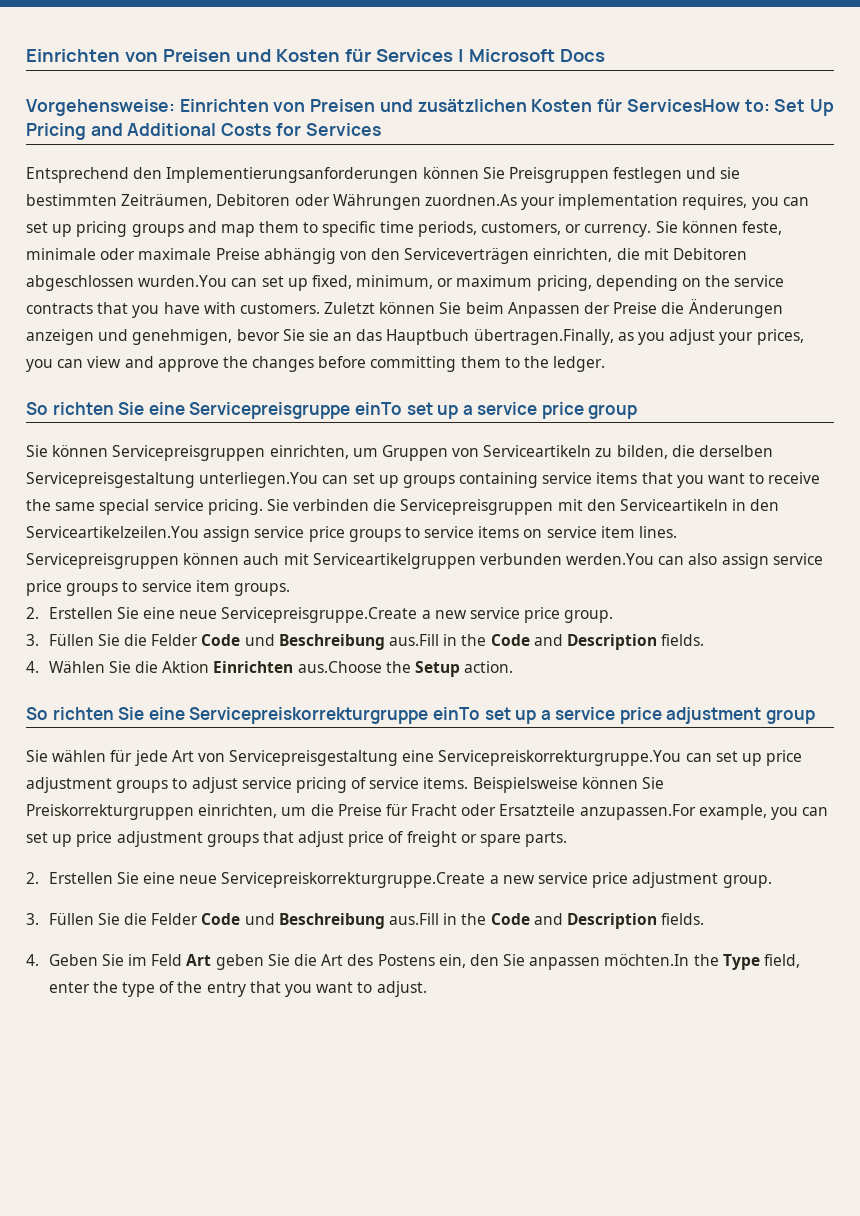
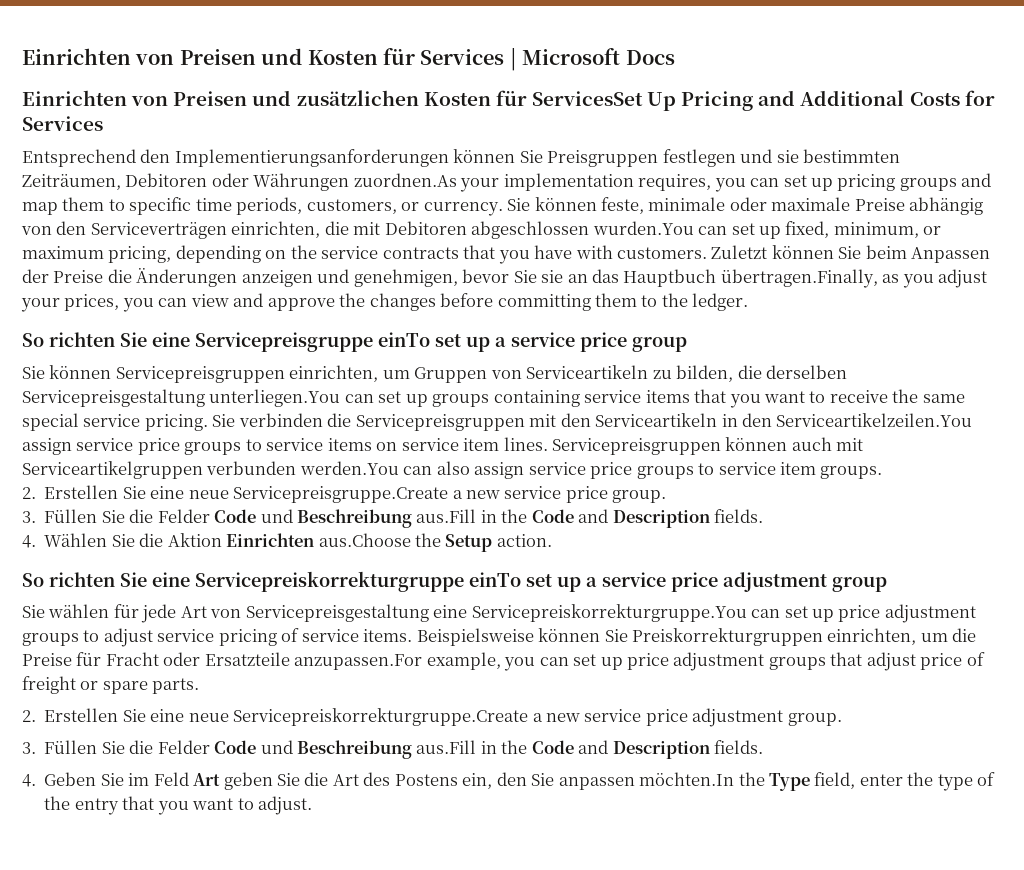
[26,99,175,116] Vorgehensweise: -> (675, 57) none
[626,99,806,112] ServicesHow to: Set -> [531,91,643,106] ServicesSet

